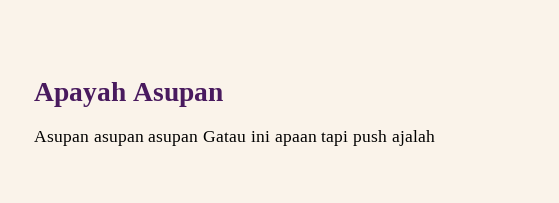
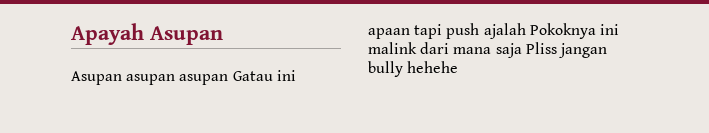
(435, 138) none -> [529,23,619,39] [368,42,607,58] [368,61,459,77] Pokoknya ini malink dari mana saja Pliss jangan bully hehehe

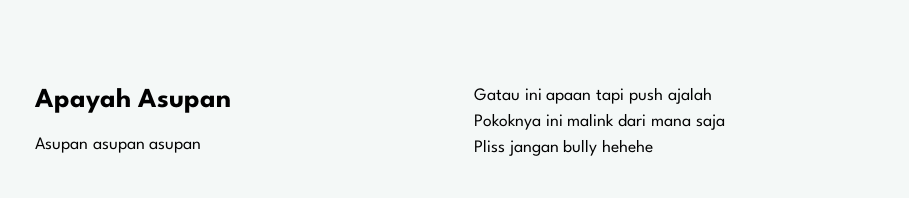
(229, 79) none -> (202, 147) //
(526, 31) none -> (712, 95) //
(522, 50) none -> (725, 122) //

